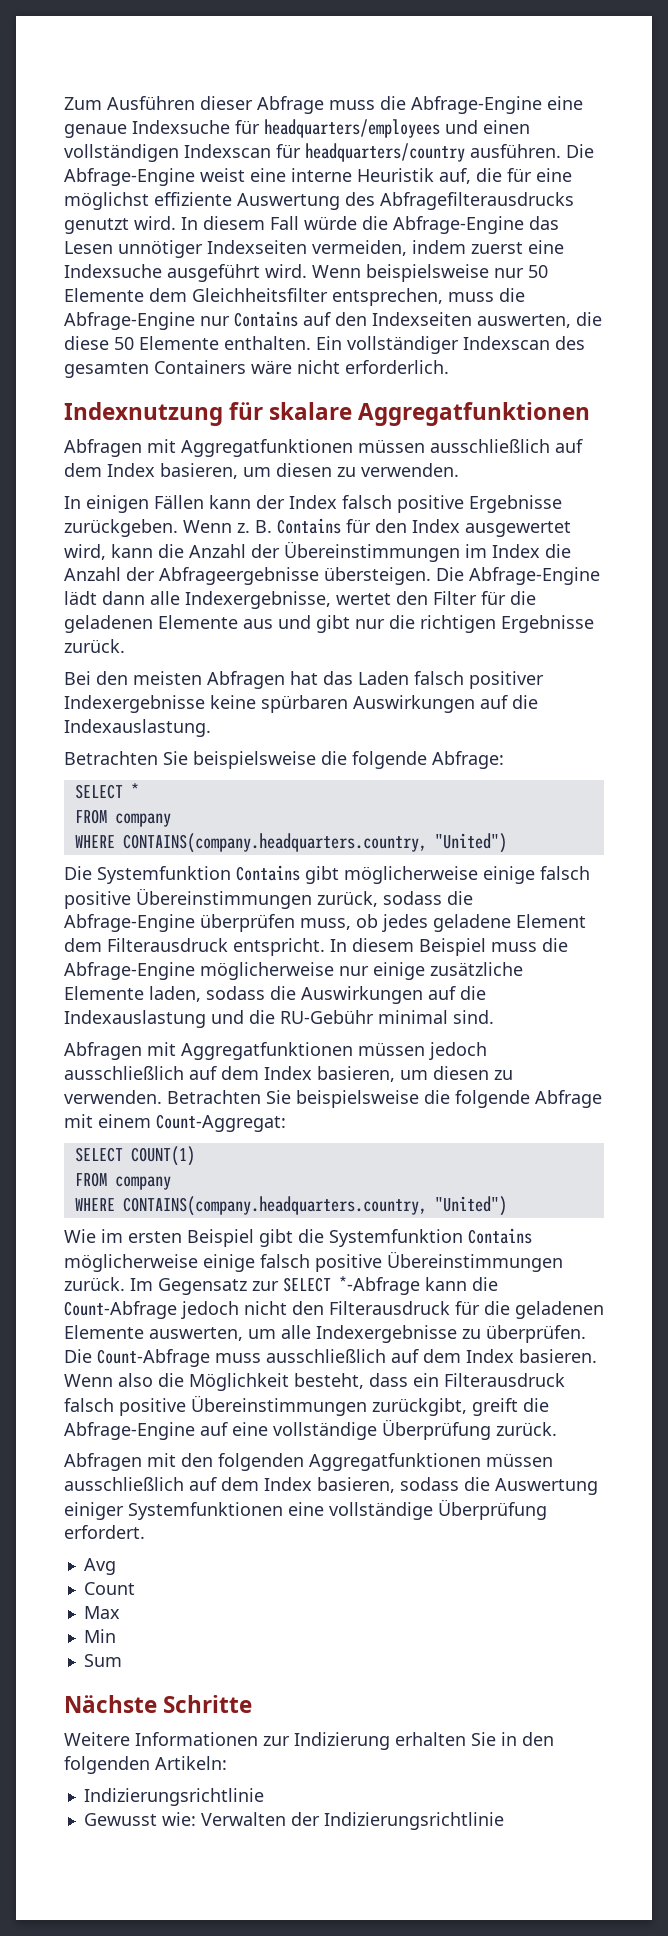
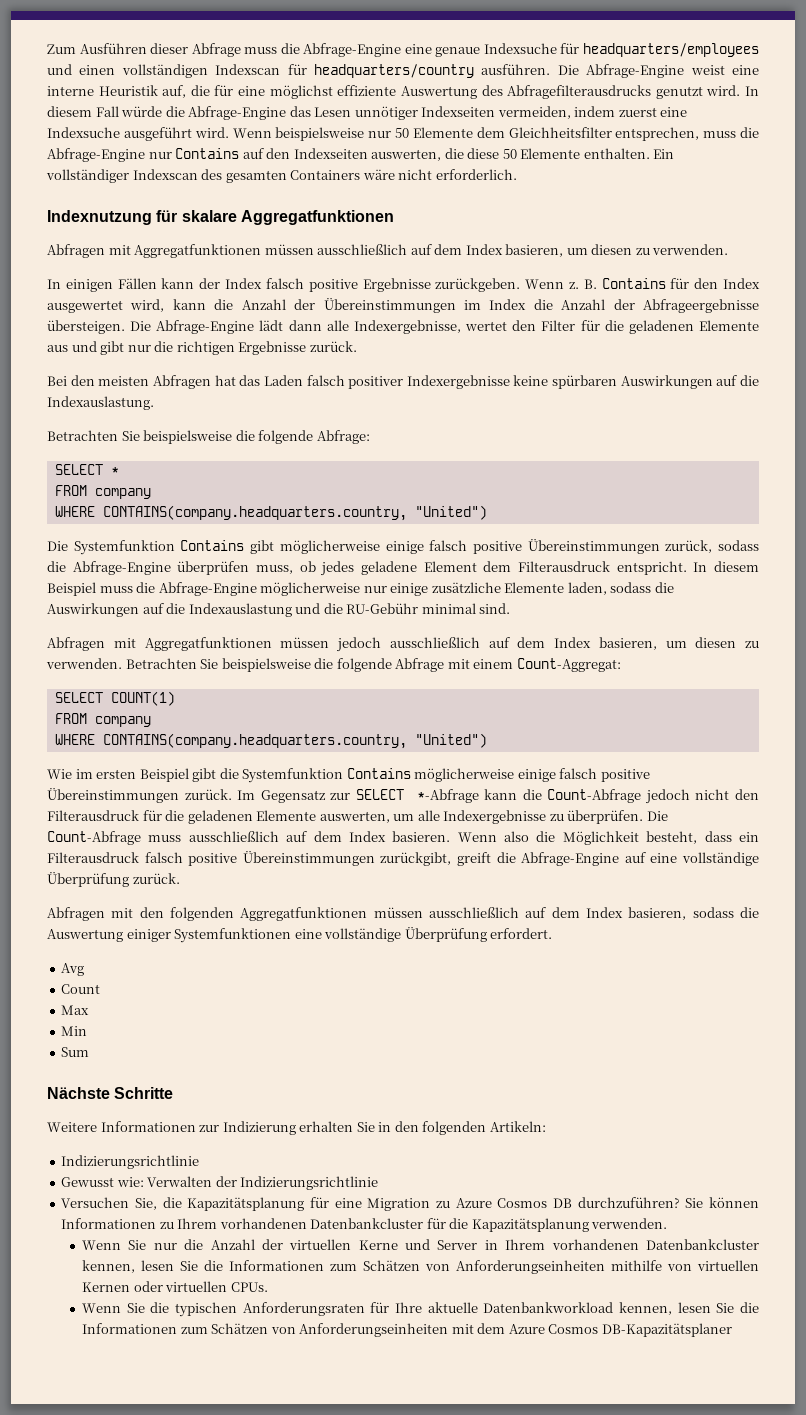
(504, 1821) none -> [61,1197,759,1211] [61,1218,668,1232] [82,1239,759,1250] [82,1260,759,1274] [82,1281,268,1292] [82,1302,759,1317] [82,1323,732,1337] // Versuchen Sie, die Kapazitätsplanung für eine Migration zu Azure Cosmos DB durchzuführen? Sie können Informationen zu Ihrem vorhandenen Datenbankcluster für die Kapazitätsplanung verwenden. // Wenn Sie nur die Anzahl der virtuellen Kerne und Server in Ihrem vorhandenen Datenbankcluster kennen, lesen Sie die Informationen zum Schätzen von Anforderungseinheiten mithilfe von virtuellen Kernen oder virtuellen CPUs. // Wenn Sie die typischen Anforderungsraten für Ihre aktuelle Datenbankworkload kennen, lesen Sie die Informationen zum Schätzen von Anforderungseinheiten mit dem Azure Cosmos DB-Kapazitätsplaner

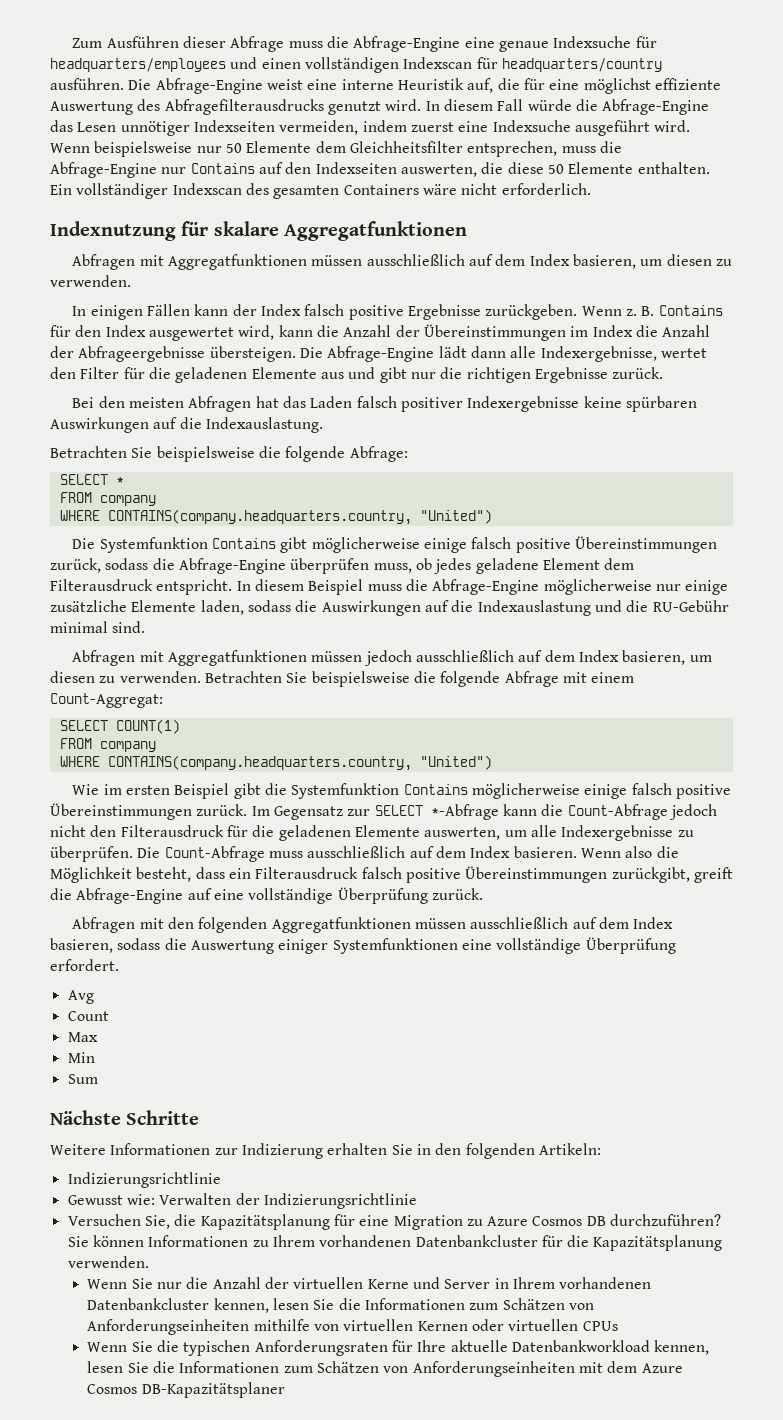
[230,1282,268,1292] CPUs. -> [582,1321,618,1331] CPUs

